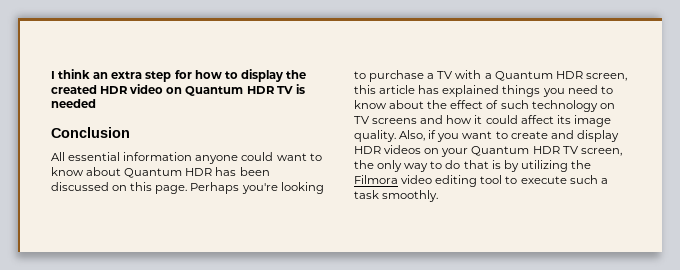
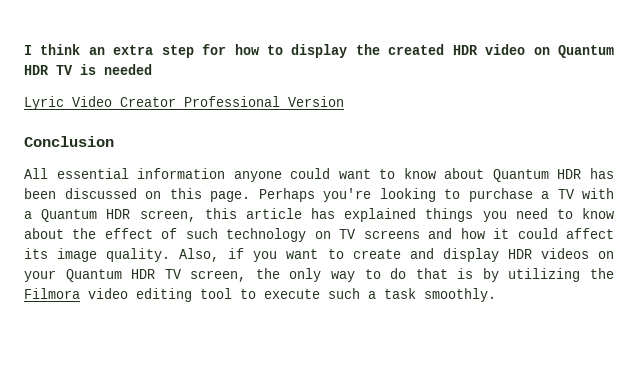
(96, 103) none -> [24,96,344,110] // Lyric Video Creator Professional Version

